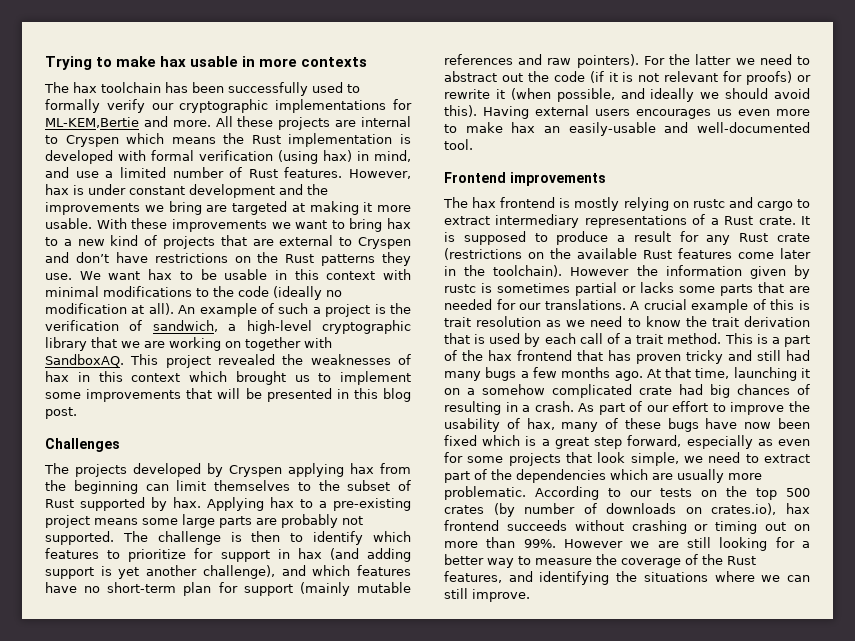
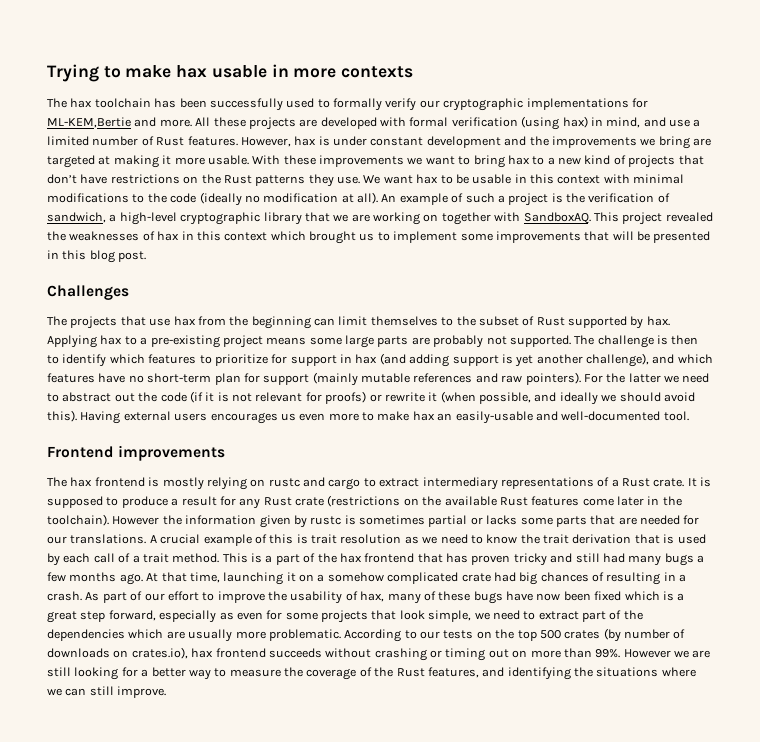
[361,116,411,127] [45,133,411,147] internal to Cryspen which means the Rust implementation is -> (318, 123) none
[252,235,412,249] [45,252,69,263] are external to Cryspen and -> (704, 160) none
[133,463,344,477] developed by Cryspen applying -> [120,316,171,326] that use

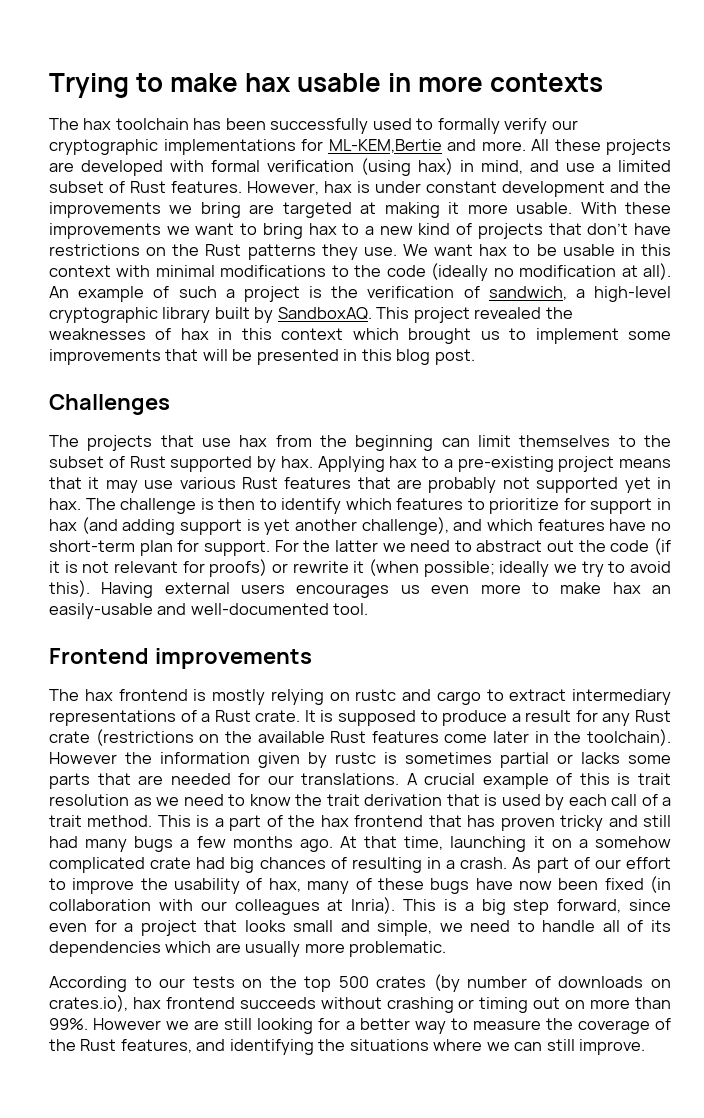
[92,136,139,146] number -> [49,181,104,193] subset
[304,212,521,225] that we are working on together with -> [214,307,274,323] built by
[309,335,571,348] some large parts are probably not supported. -> [49,477,672,493] [49,498,81,510] that it may use various Rust features that are probably not supported yet in hax.
[263,372,581,386] support (mainly mutable references and raw pointers). -> [203,540,270,556] support.
[479,392,661,405] possible, and ideally we should -> [423,561,626,577] possible; ideally we try to
[624,591,685,601] [47,611,77,623] which is a great -> [650,876,671,893] [49,897,506,915] (in collaboration with our colleagues at Inria). This is a big
[159,610,643,623] especially as even for some projects that look simple, we need to extract part of the -> [628,899,671,911] [49,920,671,936] since even for a project that looks small and simple, we need to handle all of its
(341, 635) none -> (447, 949) //

